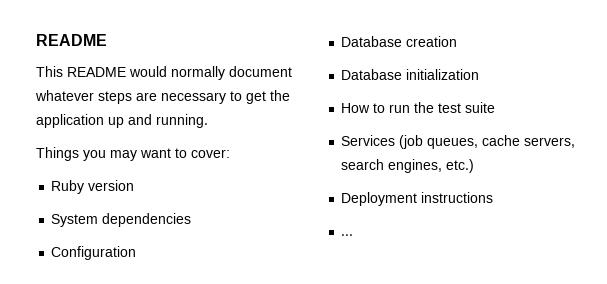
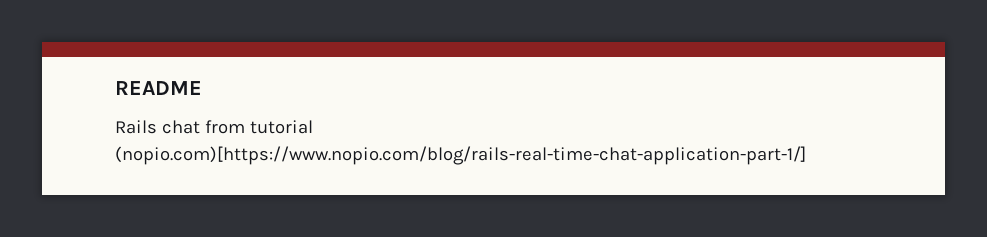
[36,66,292,80] [35,90,290,104] [36,114,208,128] [36,147,230,161] [51,180,135,194] [51,213,192,227] [51,246,137,260] [341,36,458,47] [341,69,480,80] [341,102,496,113] [341,135,576,149] [341,159,475,173] [341,192,494,206] [341,234,354,236] This README would normally document whatever steps are necessary to get the application up and running. // Things you may want to cover: // Ruby version // System dependencies // Configuration // Database creation // Database initialization // How to run the test suite // Services (job queues, cache servers, search engines, etc.) // Deployment instructions // ... -> [115,120,313,134] [115,146,806,165] Rails chat from tutorial (nopio.com)[https://www.nopio.com/blog/rails-real-time-chat-application-part-1/]

